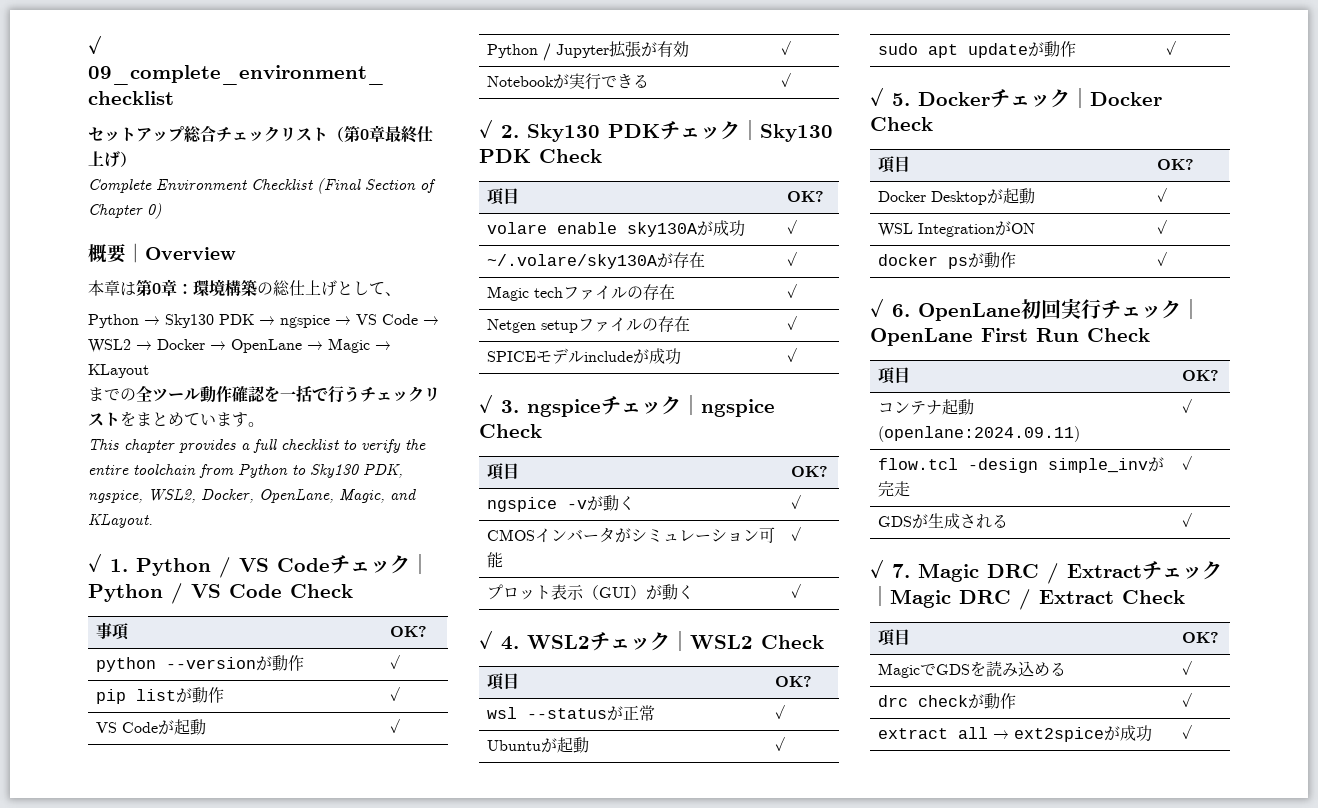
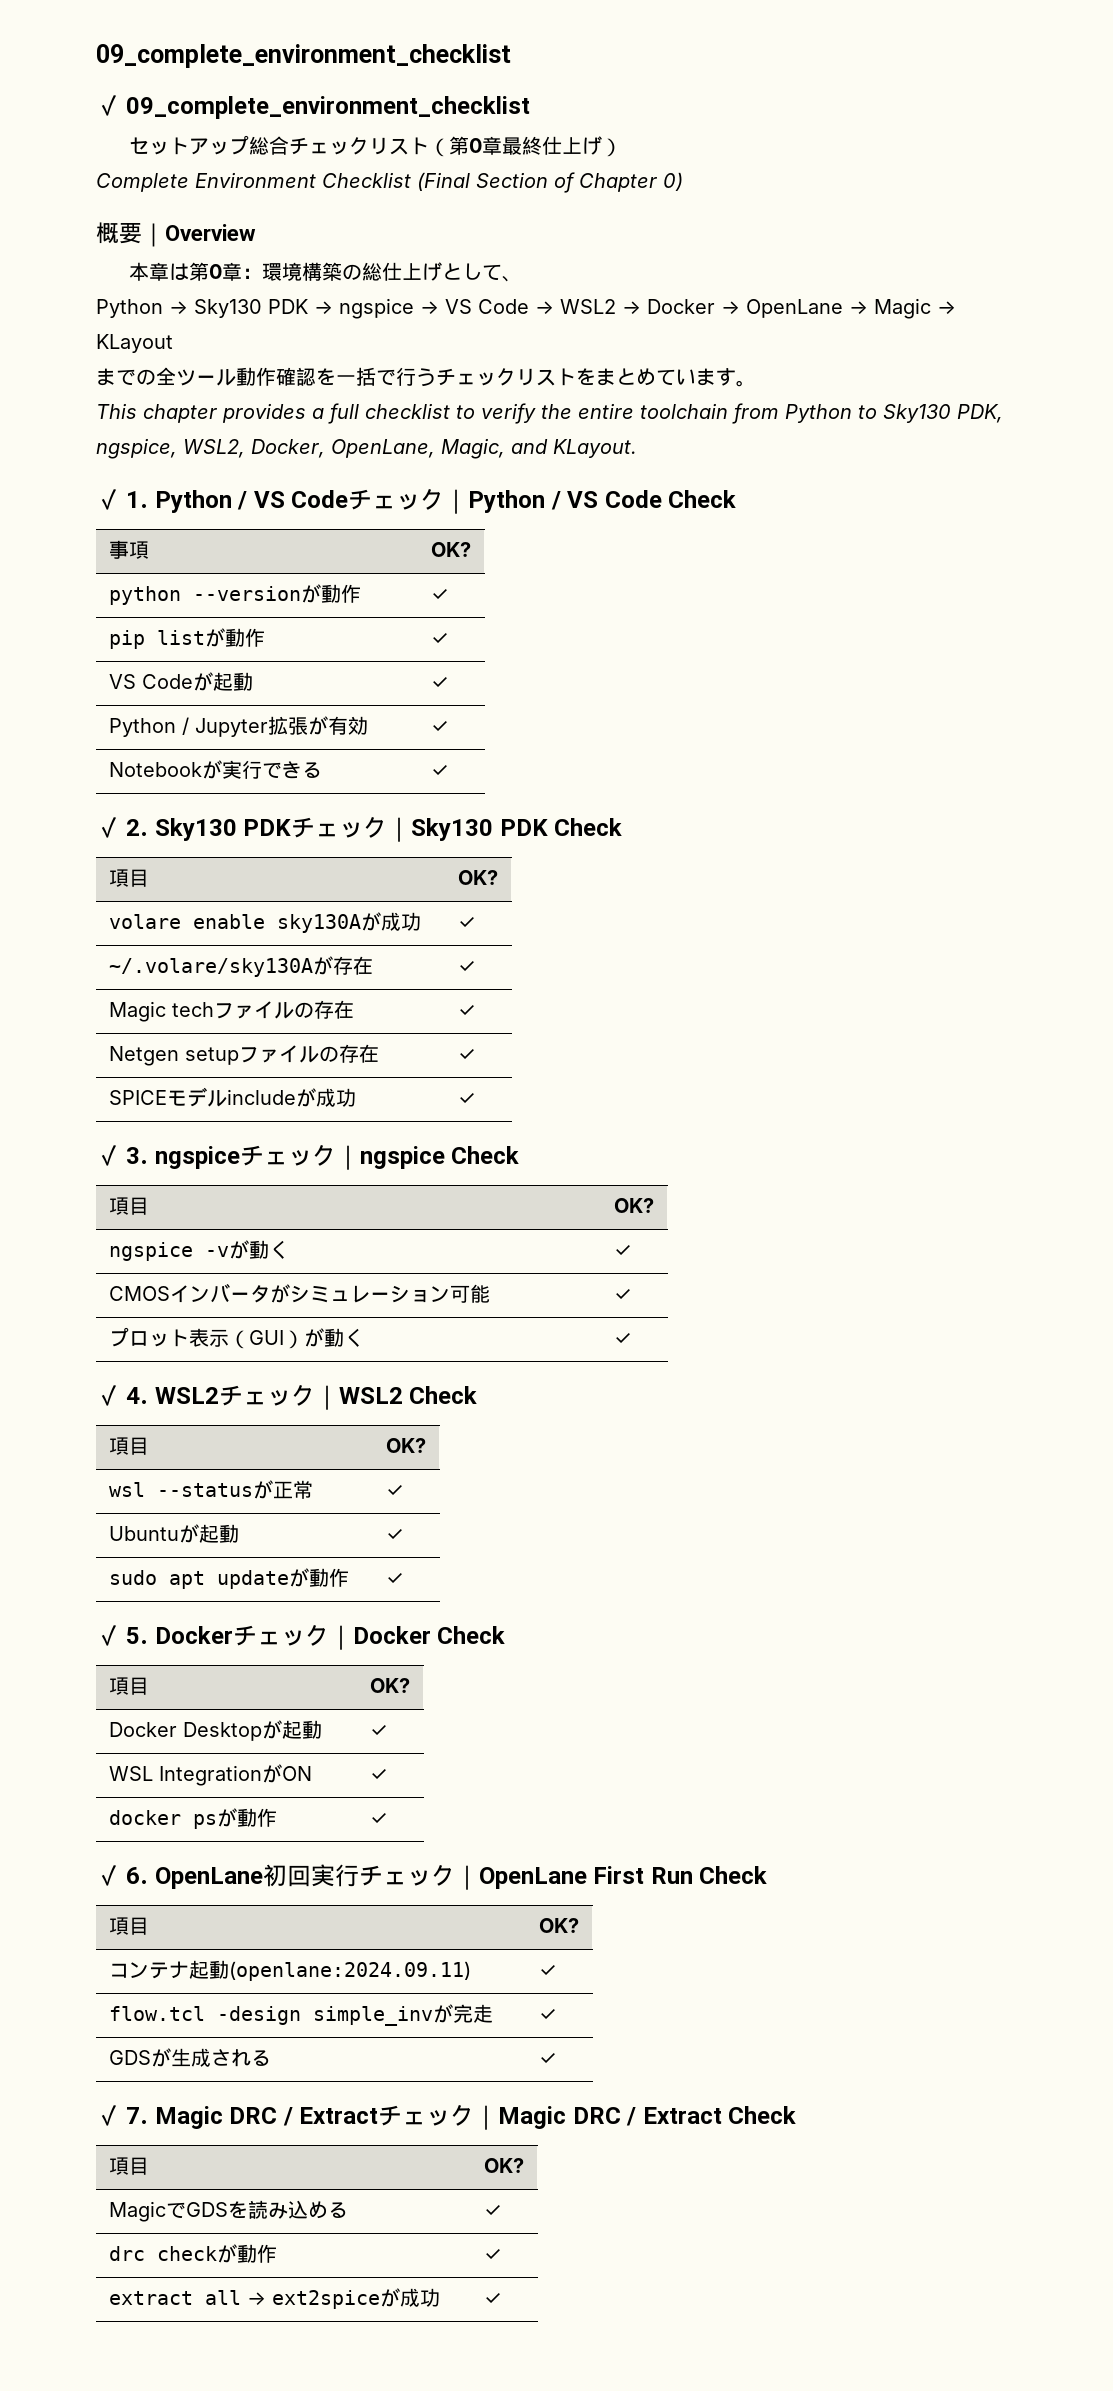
(88, 44) none -> [96,44,511,68] 09_complete_environment_checklist //

